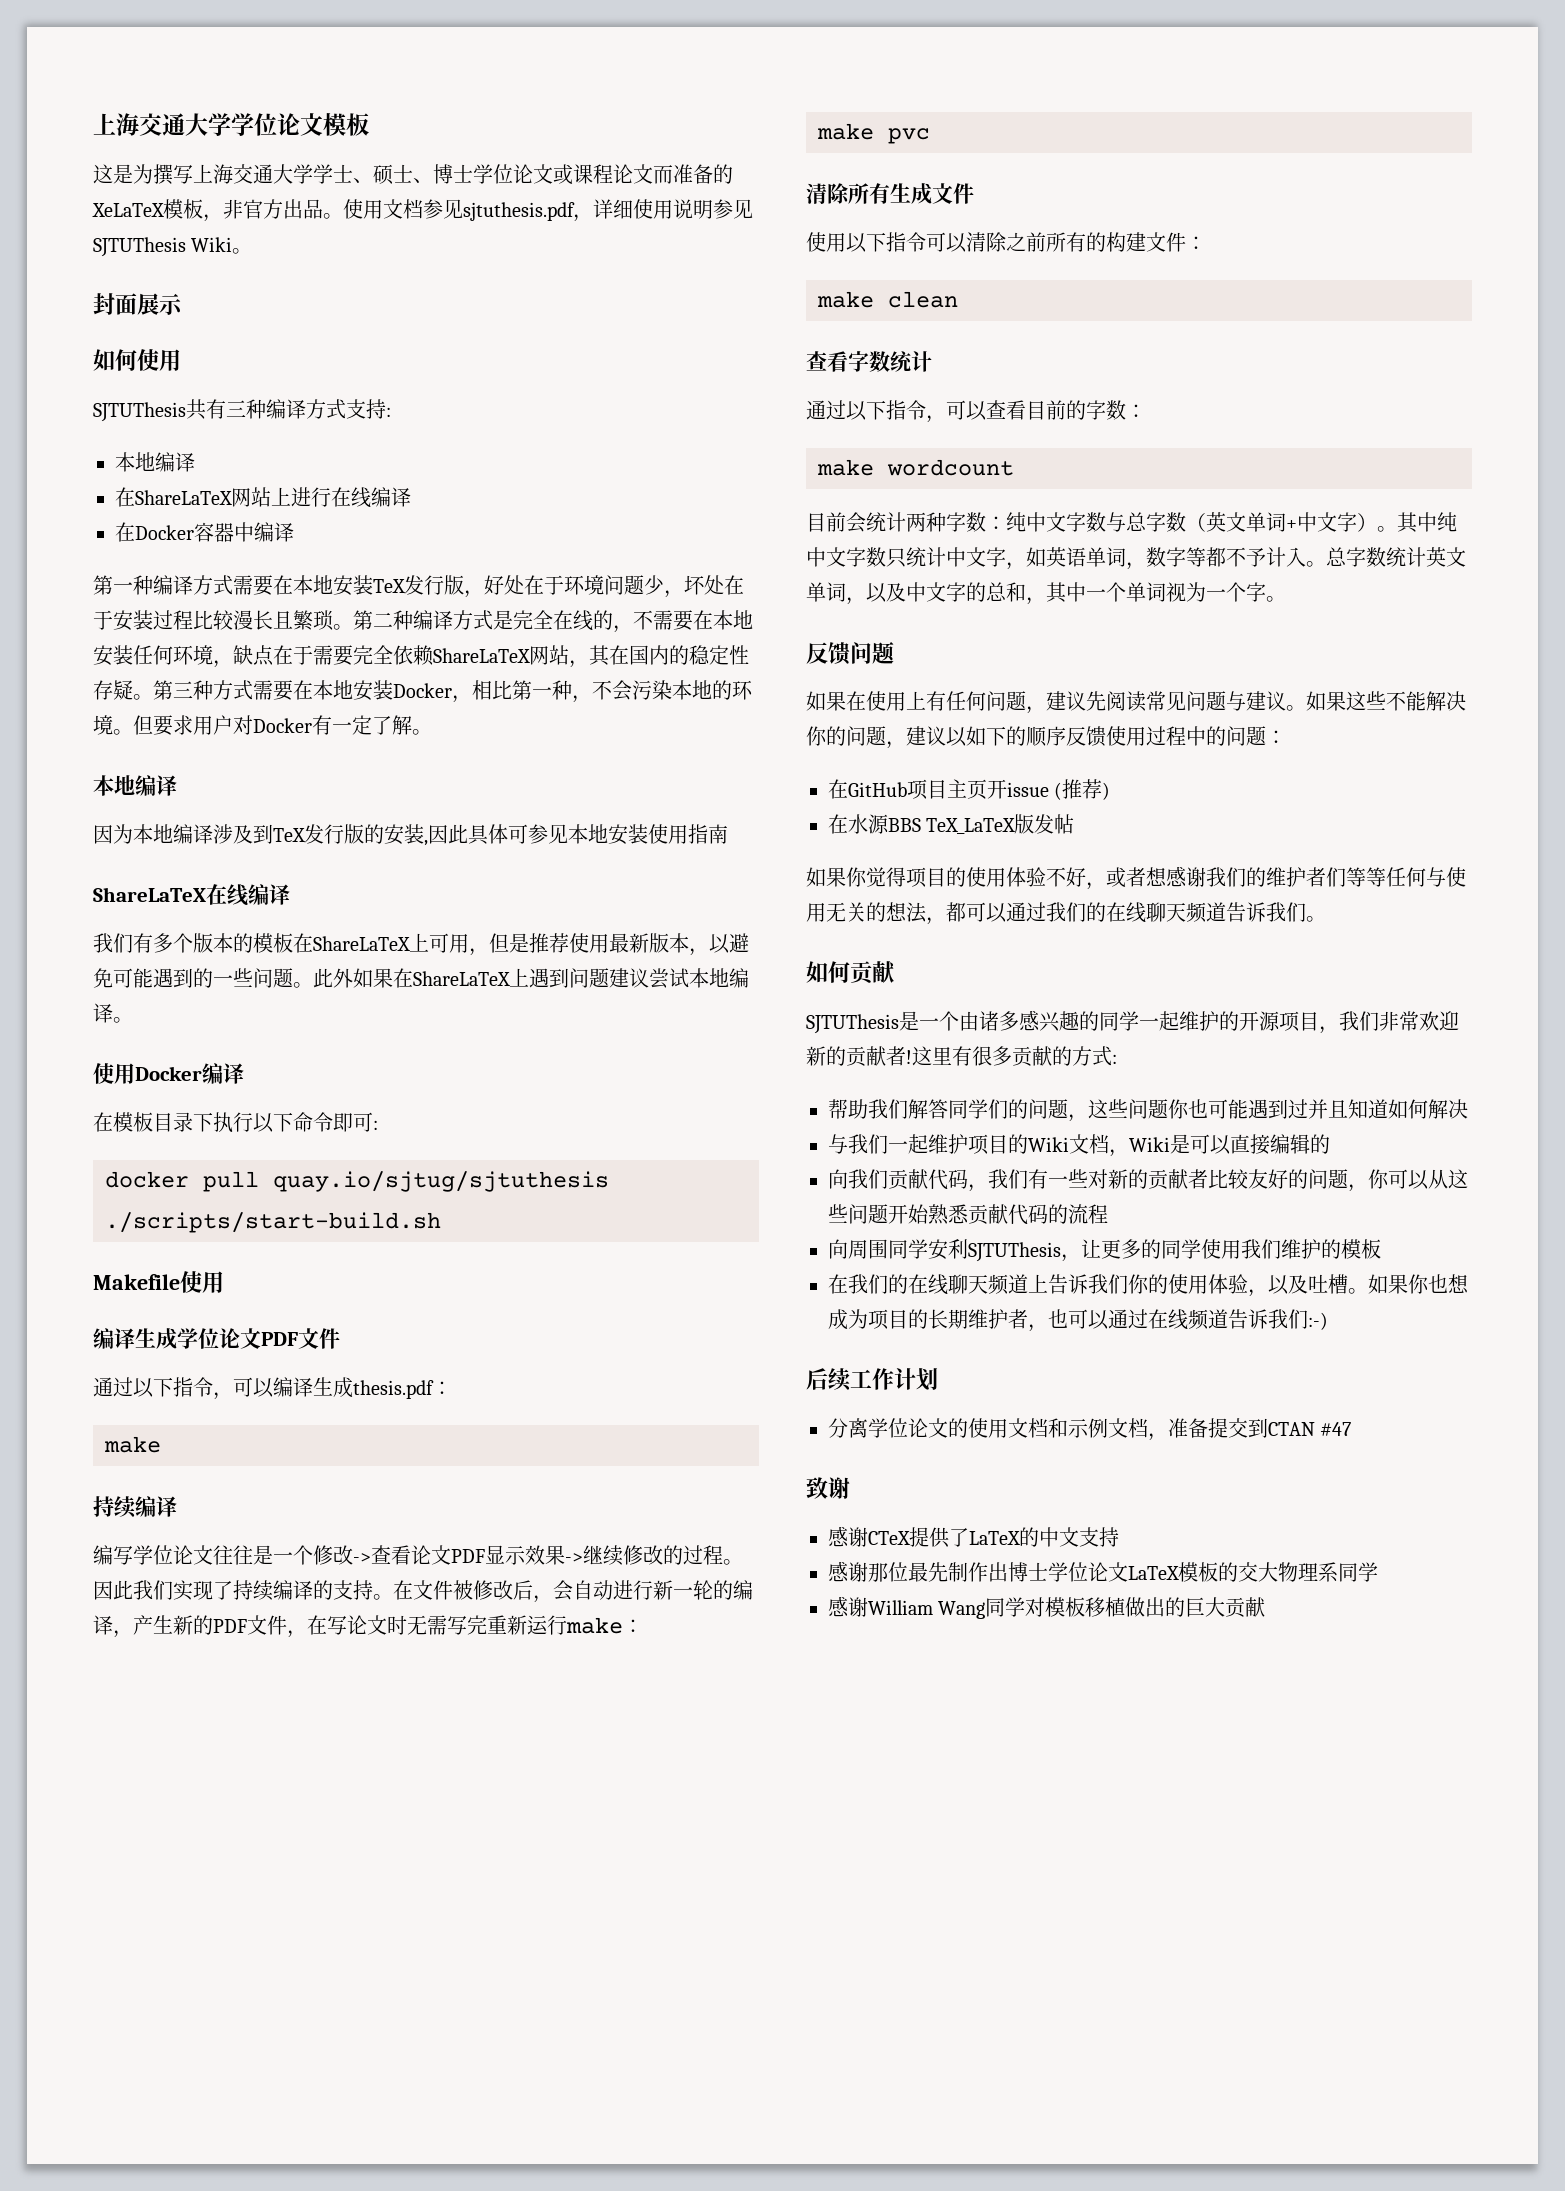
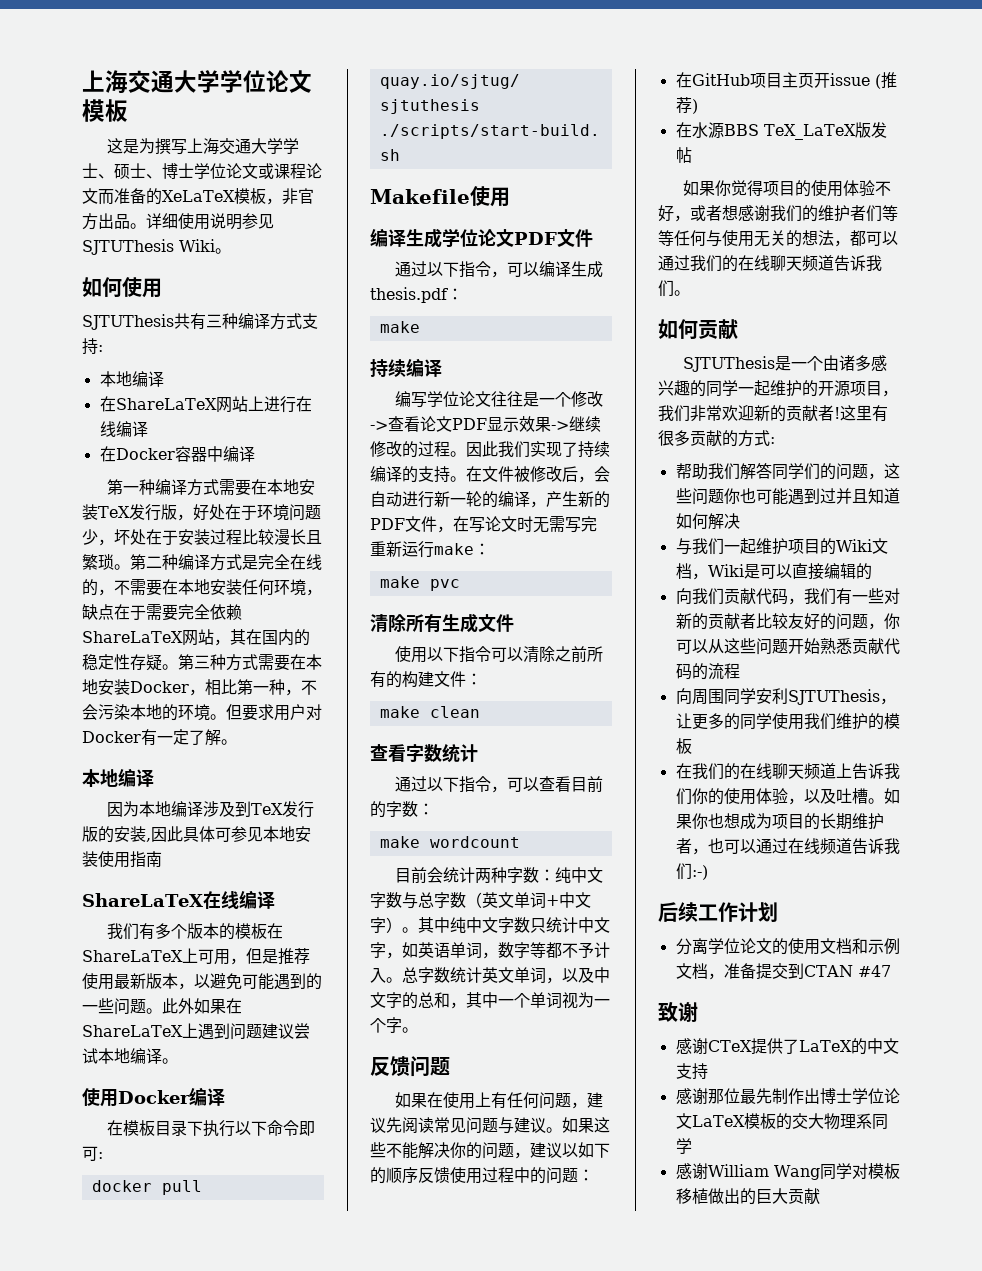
[343,199,593,222] 使用文档参见sjtuthesis.pdf， -> (146, 226) none
[93,293,183,315] // 封面展示 -> (231, 251) none

